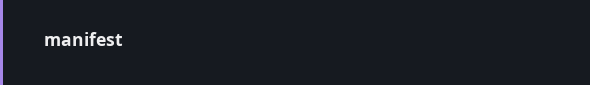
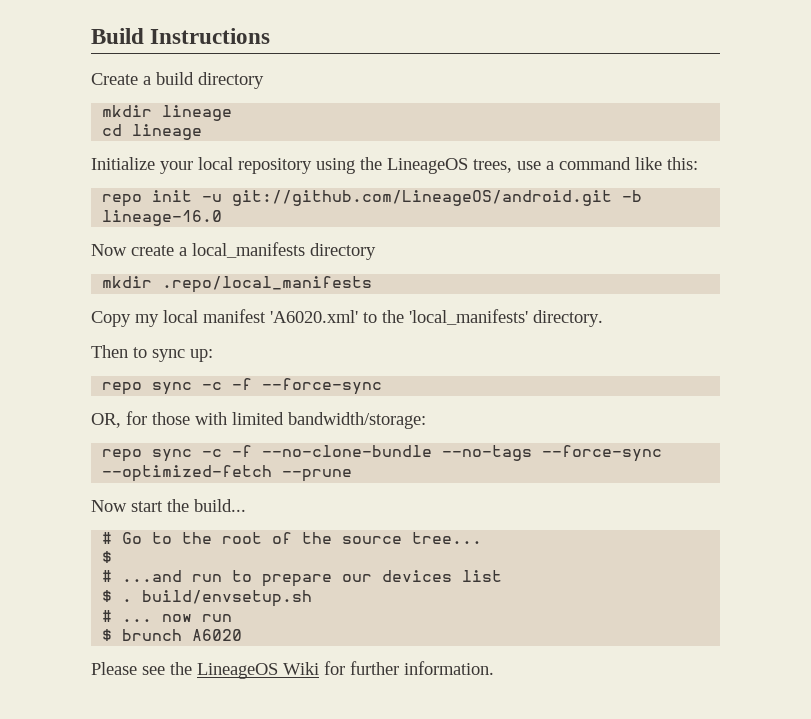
[44,32,123,46] manifest -> [91,28,271,44] [91,72,264,89] [102,105,233,121] [102,124,203,140] [91,157,698,174] [102,190,643,207] [102,210,223,226] [91,242,376,260] [102,276,373,293] [91,309,603,327] [91,345,213,362] [102,378,383,395] [91,411,426,429] [102,445,663,462] [102,465,353,482] [91,499,246,512] [102,532,483,544] [102,551,113,563] [102,570,503,587] [102,590,313,607] [102,610,233,622] [102,629,243,641] [91,661,494,679] Build Instructions // Create a build directory // mkdir lineage // cd lineage // Initialize your local repository using the LineageOS trees, use a command like this: // repo init -u git://github.com/LineageOS/android.git -b lineage-16.0 // Now create a local_manifests directory // mkdir .repo/local_manifests // Copy my local manifest 'A6020.xml' to the 'local_manifests' directory. // Then to sync up: // repo sync -c -f --force-sync // OR, for those with limited bandwidth/storage: // repo sync -c -f --no-clone-bundle --no-tags --force-sync --optimized-fetch --prune // Now start the build... // # Go to the root of the source tree... // $ // # ...and run to prepare our devices list // $ . build/envsetup.sh // # ... now run // $ brunch A6020 // Please see the LineageOS Wiki for further information.

